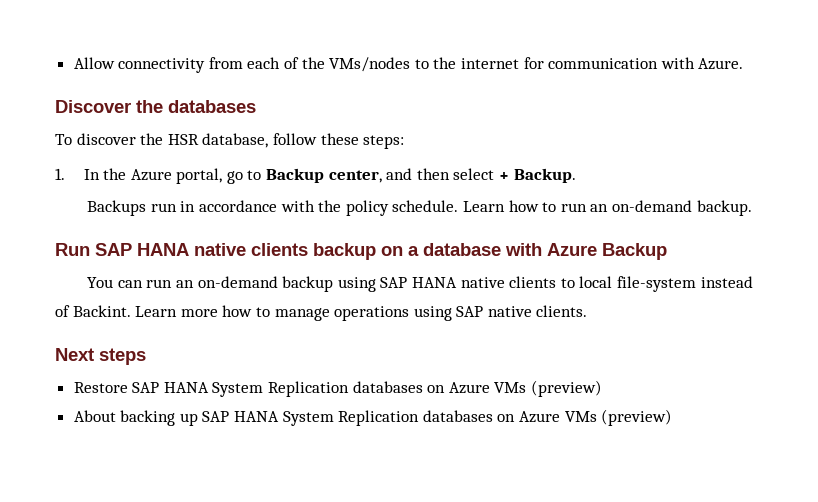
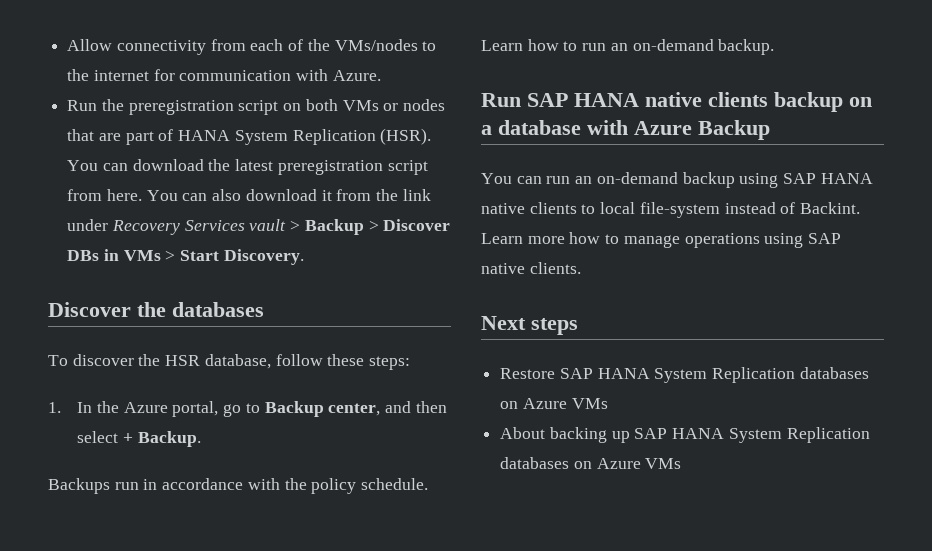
(744, 64) none -> [67,99,446,115] [67,128,432,145] [67,159,428,175] [67,189,431,201] [67,219,451,235] [67,249,304,265] // Run the preregistration script on both VMs or nodes that are part of HANA System Replication (HSR). You can download the latest preregistration script from here. You can also download it from the link under Recovery Services vault > Backup > Discover DBs in VMs > Start Discovery.
[531,380,603,397] (preview) -> (608, 403) none
[601,409,673,426] (preview) -> (682, 463) none

